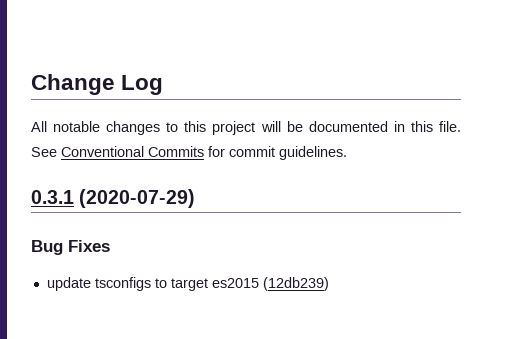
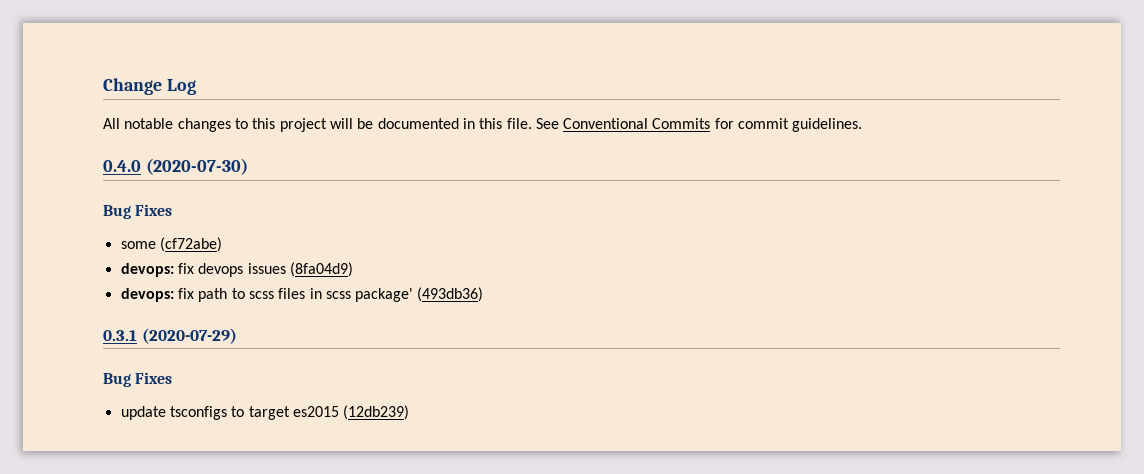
(347, 153) none -> [103,158,248,175] [103,204,173,219] [120,237,222,252] [120,262,353,277] [120,287,484,302] // 0.4.0 (2020-07-30) // Bug Fixes // some (cf72abe) // devops: fix devops issues (8fa04d9) // devops: fix path to scss files in scss package' (493db36)

